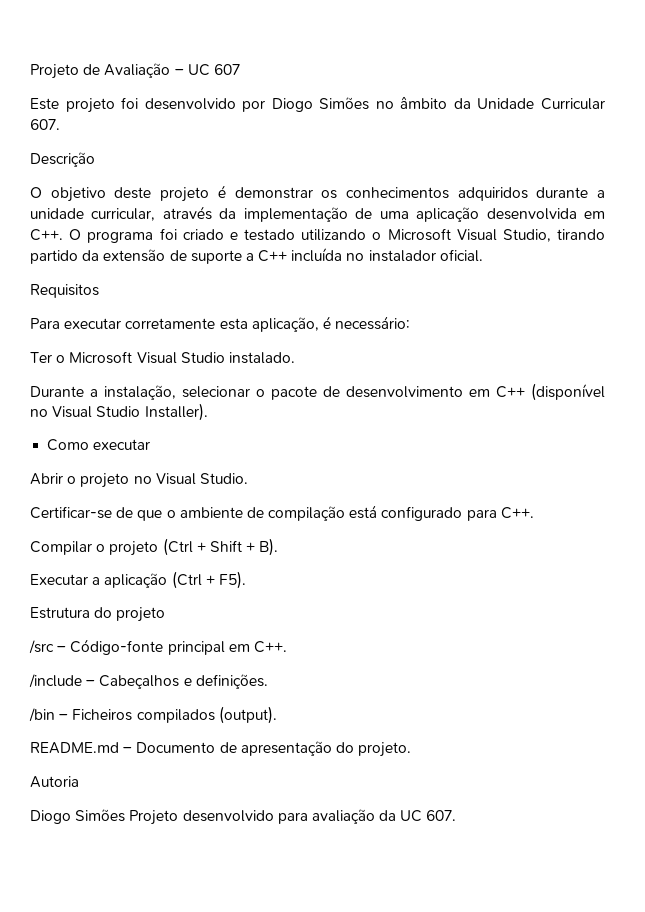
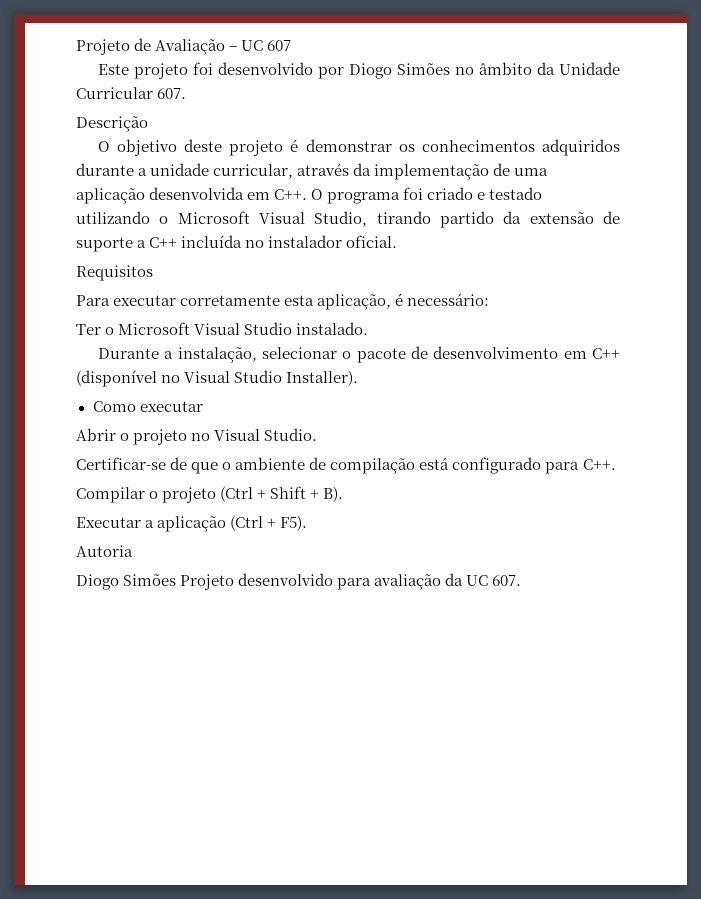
[30,607,166,622] [29,639,287,655] [29,674,268,689] [29,706,277,724] [30,741,412,757] // Estrutura do projeto // /src – Código-fonte principal em C++. // /include – Cabeçalhos e definições. // /bin – Ficheiros compilados (output). // README.md – Documento de apresentação do projeto. -> (308, 523) none

